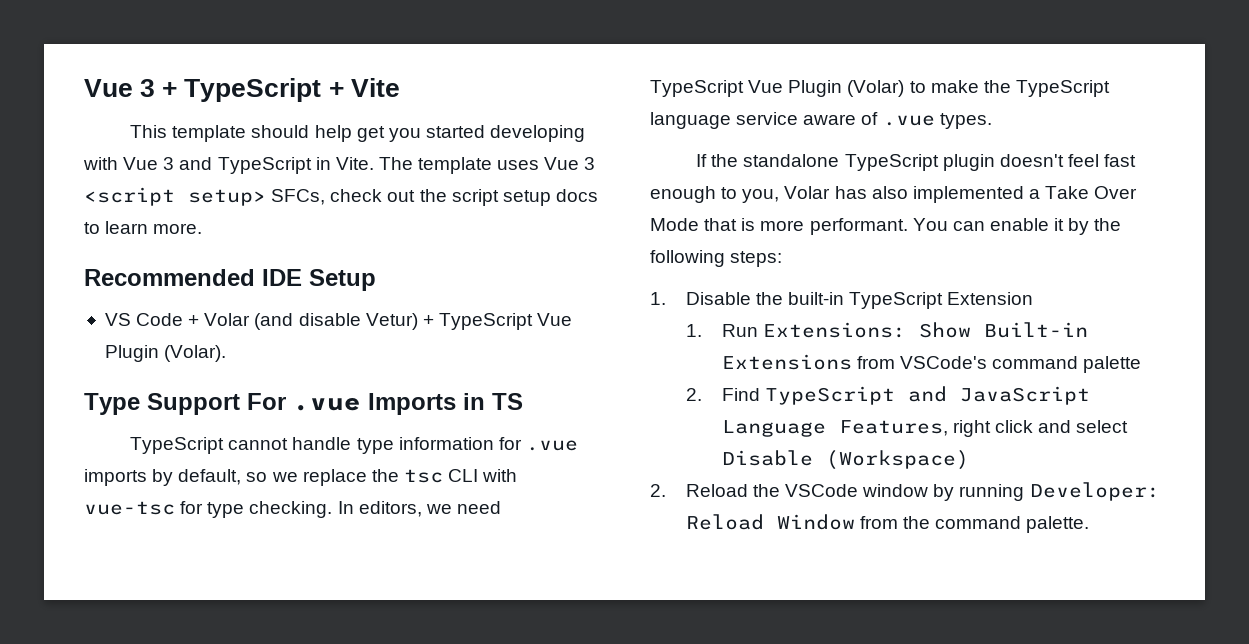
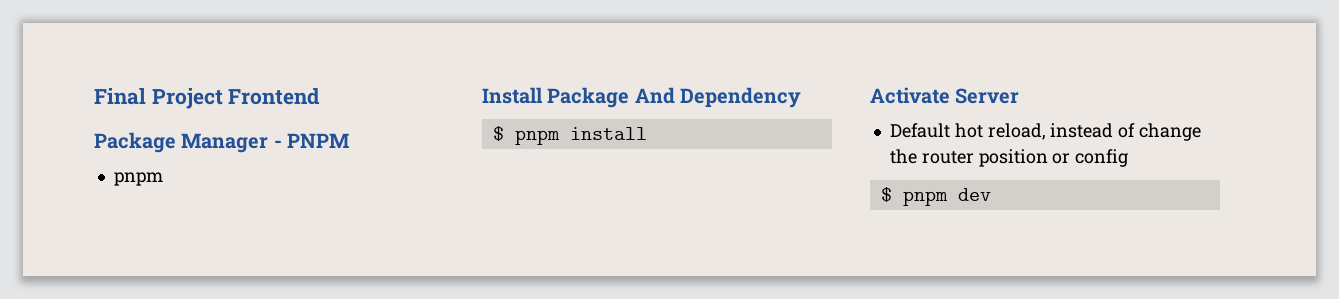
[84,78,400,102] [130,125,586,142] [83,157,596,174] [84,187,598,206] [84,221,203,234] [84,269,376,291] [104,313,573,330] [104,345,227,362] [84,393,523,415] [130,437,578,454] [84,469,518,486] [84,501,501,518] [650,80,1110,97] [650,112,992,129] [696,154,1137,171] [650,186,1138,203] [650,218,1122,235] [650,250,783,267] [650,292,1034,309] [685,322,1088,338] [721,354,1142,373] [685,386,1090,405] [721,420,1129,437] [721,450,969,470] [650,482,1160,501] [685,514,1090,533] Vue 3 + TypeScript + Vite // This template should help get you started developing with Vue 3 and TypeScript in Vite. The template uses Vue 3 <script setup> SFCs, check out the script setup docs to learn more. // Recommended IDE Setup // VS Code + Volar (and disable Vetur) + TypeScript Vue Plugin (Volar). // Type Support For .vue Imports in TS // TypeScript cannot handle type information for .vue imports by default, so we replace the tsc CLI with vue-tsc for type checking. In editors, we need TypeScript Vue Plugin (Volar) to make the TypeScript language service aware of .vue types. // If the standalone TypeScript plugin doesn't feel fast enough to you, Volar has also implemented a Take Over Mode that is more performant. You can enable it by the following steps: // 1. Disable the built-in TypeScript Extension // 1. Run Extensions: Show Built-in Extensions from VSCode's command palette // 2. Find TypeScript and JavaScript Language Features, right click and select Disable (Workspace) // 2. Reload the VSCode window by running Developer: Reload Window from the command palette. -> [94,88,321,109] [94,132,350,153] [113,172,163,186] [482,87,802,108] [492,126,647,145] [870,87,1020,104] [889,123,1202,141] [889,149,1129,167] [880,187,991,206] Final Project Frontend // Package Manager - PNPM // pnpm // Install Package And Dependency // $ pnpm install // Activate Server // Default hot reload, instead of change the router position or config // $ pnpm dev

